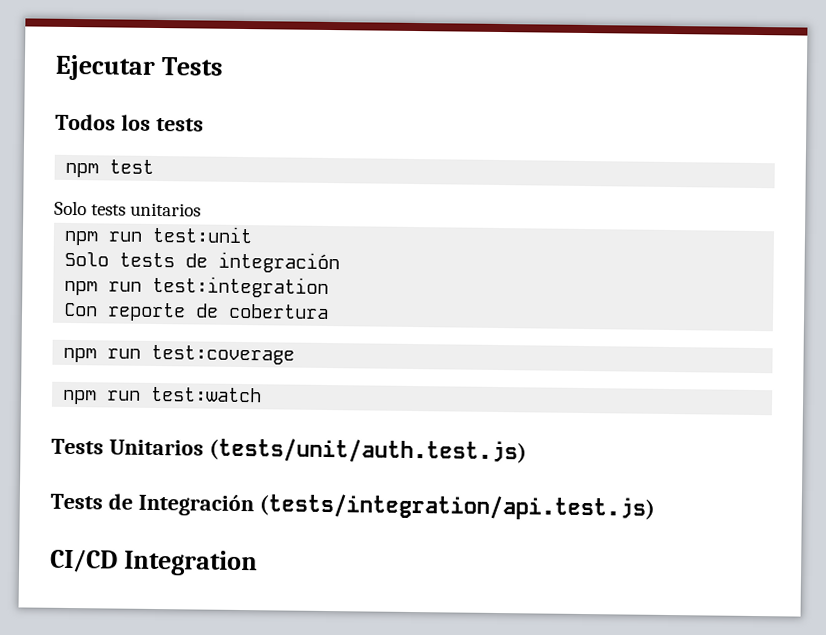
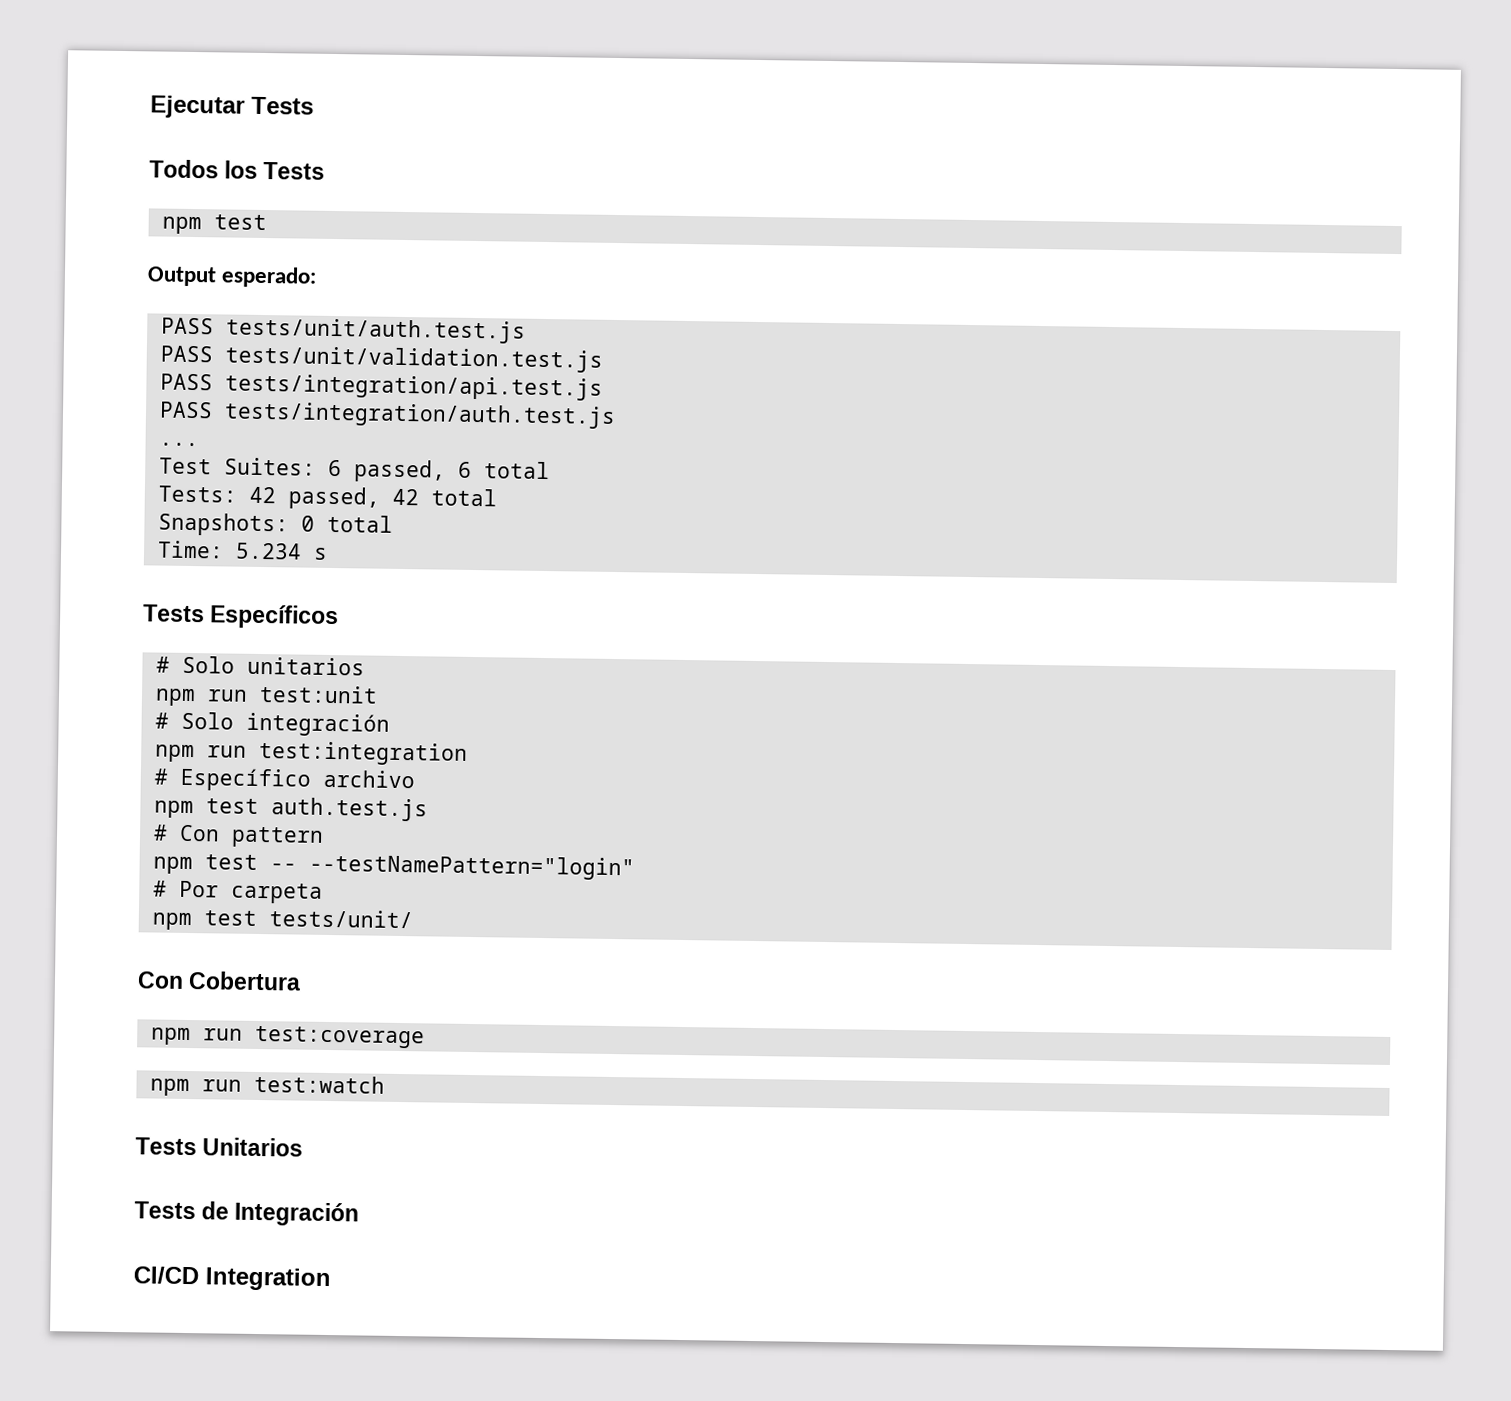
[155,117,204,132] tests -> [263,161,326,180] Tests
[54,200,127,216] Solo tests -> [147,266,318,288] [160,317,526,344] [159,345,603,373] [159,373,603,401] [158,401,616,429] [158,442,199,447] [158,457,550,483] [157,485,497,510] [157,512,393,537] [156,540,328,560] [143,604,340,630] [155,655,235,674] Output esperado: // PASS tests/unit/auth.test.js // PASS tests/unit/validation.test.js // PASS tests/integration/api.test.js // PASS tests/integration/auth.test.js // ... // Test Suites: 6 passed, 6 total // Tests: 42 passed, 42 total // Snapshots: 0 total // Time: 5.234 s // Tests Específicos // # Solo
[64,251,209,268] Solo tests de -> [154,711,234,730] # Solo
[63,302,330,322] Con reporte de cobertura -> [153,767,415,792] [153,797,428,822] [152,824,324,848] [152,853,635,881] [152,880,323,904] [151,909,413,931] [137,971,302,991] # Específico archivo // npm test auth.test.js // # Con pattern // npm test -- --testNamePattern="login" // # Por carpeta // npm test tests/unit/ // Con Cobertura
[208,437,527,465] (tests/unit/auth.test.js) -> (304, 1147) none
[258,493,655,521] (tests/integration/api.test.js) -> (360, 1214) none

